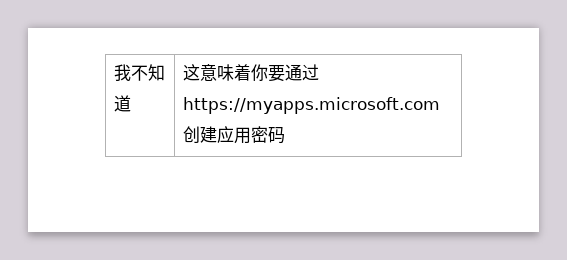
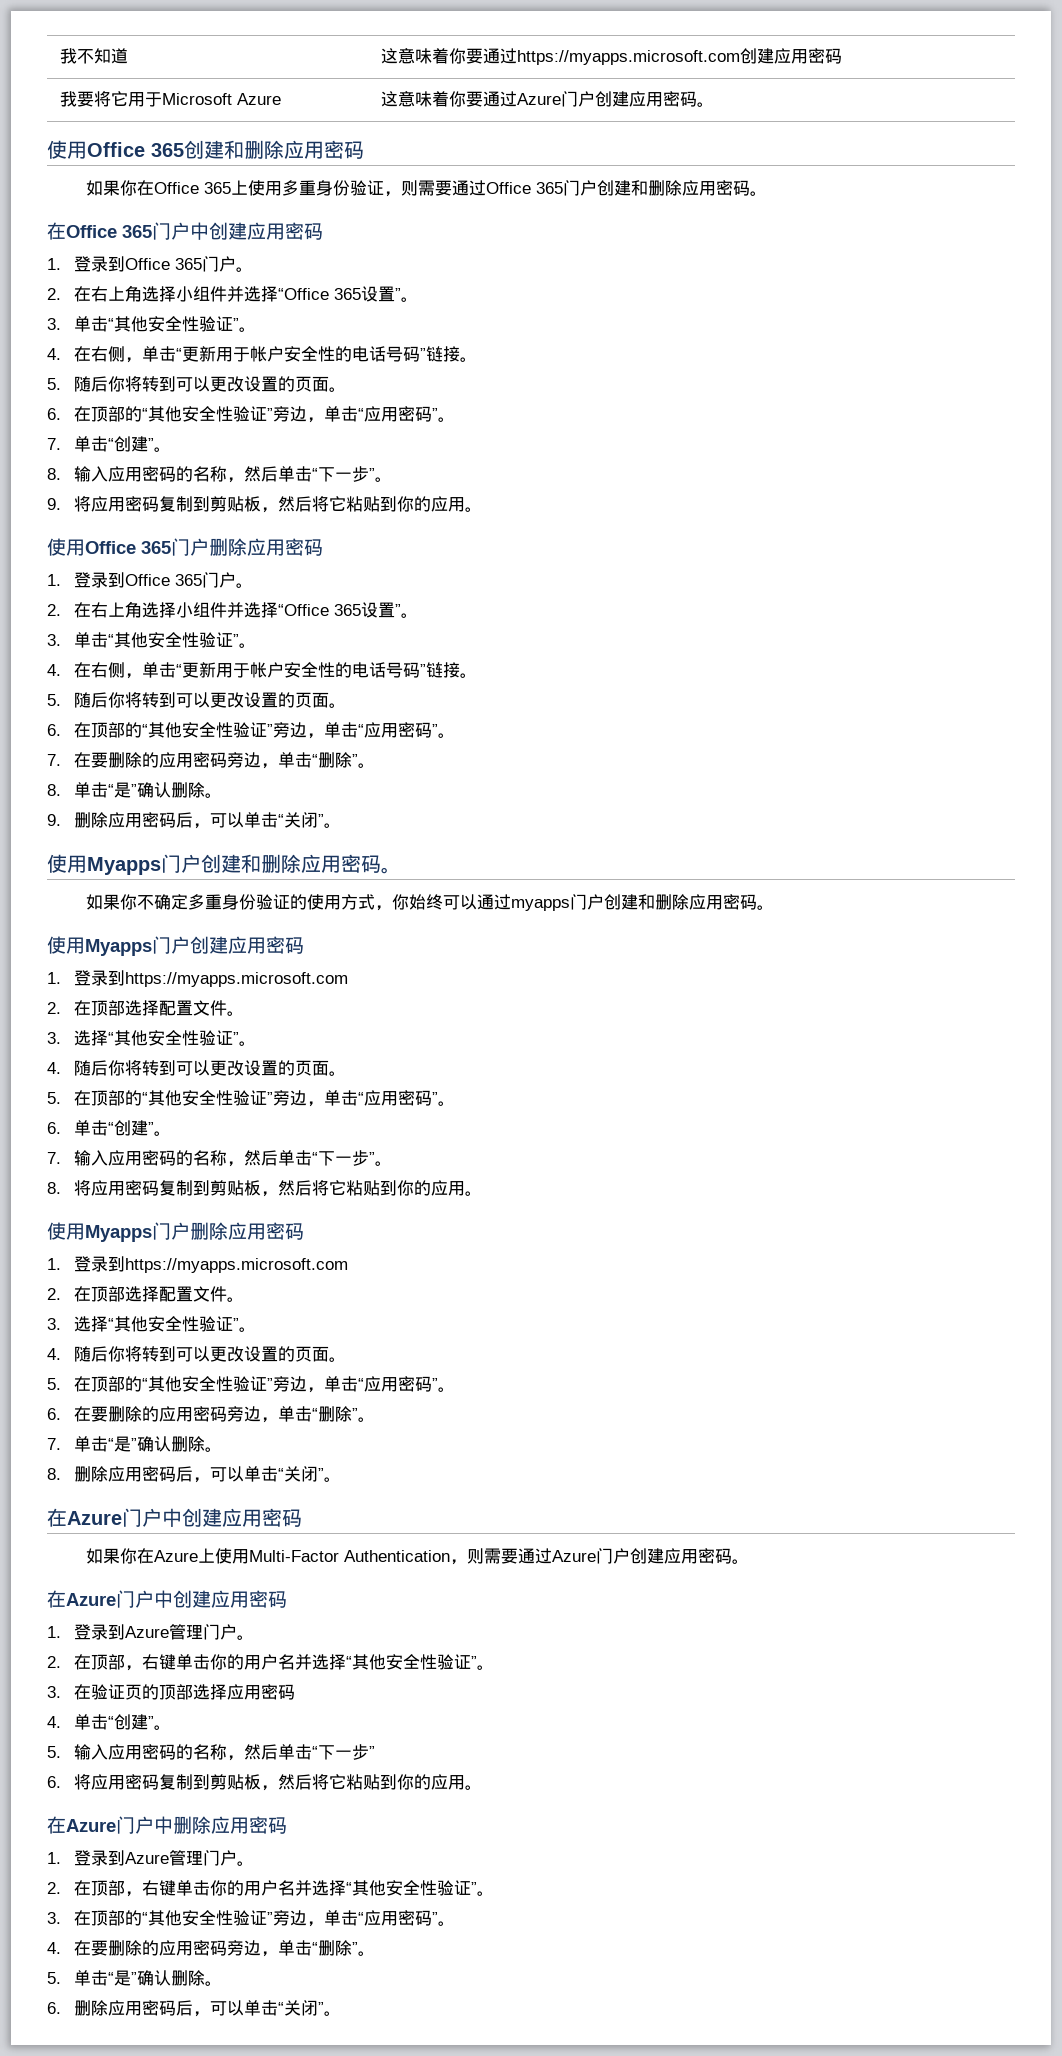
(286, 135) none -> [60,91,282,107] [381,91,715,107] [47,140,364,159] [85,180,767,197] [47,222,323,240] [47,256,253,272] [47,285,418,302] [47,316,256,332] [47,346,477,363] [47,376,346,392] [47,406,455,423] [47,436,171,452] [47,466,392,483] [47,496,482,513] [47,538,323,556] [47,572,253,588] [47,601,418,618] [47,632,256,648] [47,662,477,679] [47,692,346,708] [47,722,455,739] [47,752,375,769] [47,782,222,798] [47,812,341,829] [47,854,401,875] [85,894,774,911] [47,936,304,956] [47,970,348,987] [47,1000,244,1016] [47,1030,256,1046] [47,1060,346,1076] [47,1090,455,1107] [47,1120,171,1136] [47,1150,392,1167] [47,1180,482,1197] [47,1222,304,1242] [47,1256,348,1273] [47,1286,244,1302] [47,1316,256,1332] [47,1346,346,1362] [47,1376,455,1393] [47,1406,375,1423] [47,1436,222,1452] [47,1466,341,1483] [47,1508,302,1527] [85,1548,749,1565] [47,1590,287,1608] [47,1624,254,1640] [47,1654,494,1671] [47,1684,295,1700] [47,1714,171,1730] [47,1744,375,1761] [47,1774,482,1791] [47,1816,287,1834] [47,1850,254,1866] [47,1880,494,1897] [47,1910,455,1927] [47,1940,375,1957] [47,1970,222,1986] [47,2000,341,2017] // 我要将它用于Microsoft Azure | 这意味着你要通过Azure门户创建应用密码。 // 使用Office 365创建和删除应用密码 // 如果你在Office 365上使用多重身份验证，则需要通过Office 365门户创建和删除应用密码。 // 在Office 365门户中创建应用密码 // 1.登录到Office 365门户。 // 2.在右上角选择小组件并选择“Office 365设置”。 // 3.单击“其他安全性验证”。 // 4.在右侧，单击“更新用于帐户安全性的电话号码”链接。 // 5.随后你将转到可以更改设置的页面。 // 6.在顶部的“其他安全性验证”旁边，单击“应用密码”。 // 7.单击“创建”。 // 8.输入应用密码的名称，然后单击“下一步”。 // 9.将应用密码复制到剪贴板，然后将它粘贴到你的应用。 // 使用Office 365门户删除应用密码 // 1.登录到Office 365门户。 // 2.在右上角选择小组件并选择“Office 365设置”。 // 3.单击“其他安全性验证”。 // 4.在右侧，单击“更新用于帐户安全性的电话号码”链接。 // 5.随后你将转到可以更改设置的页面。 // 6.在顶部的“其他安全性验证”旁边，单击“应用密码”。 // 7.在要删除的应用密码旁边，单击“删除”。 // 8.单击“是”确认删除。 // 9.删除应用密码后，可以单击“关闭”。 // 使用Myapps门户创建和删除应用密码。 // 如果你不确定多重身份验证的使用方式，你始终可以通过myapps门户创建和删除应用密码。 // 使用Myapps门户创建应用密码 // 1.登录到https://myapps.microsoft.com // 2.在顶部选择配置文件。 // 3.选择“其他安全性验证”。 // 4.随后你将转到可以更改设置的页面。 // 5.在顶部的“其他安全性验证”旁边，单击“应用密码”。 // 6.单击“创建”。 // 7.输入应用密码的名称，然后单击“下一步”。 // 8.将应用密码复制到剪贴板，然后将它粘贴到你的应用。 // 使用Myapps门户删除应用密码 // 1.登录到https://myapps.microsoft.com // 2.在顶部选择配置文件。 // 3.选择“其他安全性验证”。 // 4.随后你将转到可以更改设置的页面。 // 5.在顶部的“其他安全性验证”旁边，单击“应用密码”。 // 6.在要删除的应用密码旁边，单击“删除”。 // 7.单击“是”确认删除。 // 8.删除应用密码后，可以单击“关闭”。 // 在Azure门户中创建应用密码 // 如果你在Azure上使用Multi-Factor Authentication，则需要通过Azure门户创建应用密码。 // 在Azure门户中创建应用密码 // 1.登录到Azure管理门户。 // 2.在顶部，右键单击你的用户名并选择“其他安全性验证”。 // 3.在验证页的顶部选择应用密码 // 4.单击“创建”。 // 5.输入应用密码的名称，然后单击“下一步” // 6.将应用密码复制到剪贴板，然后将它粘贴到你的应用。 // 在Azure门户中删除应用密码 // 1.登录到Azure管理门户。 // 2.在顶部，右键单击你的用户名并选择“其他安全性验证”。 // 3.在顶部的“其他安全性验证”旁边，单击“应用密码”。 // 4.在要删除的应用密码旁边，单击“删除”。 // 5.单击“是”确认删除。 // 6.删除应用密码后，可以单击“关闭”。

